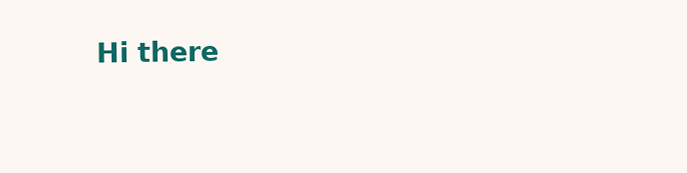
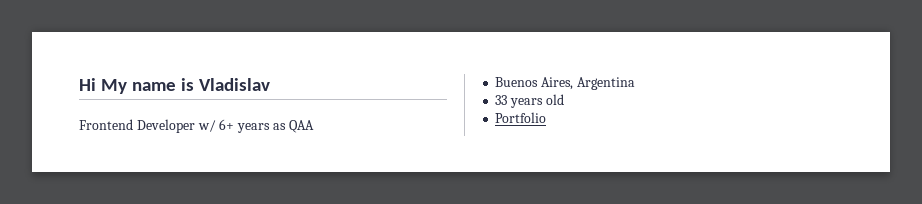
[137,39,219,62] there -> [100,78,270,94] [79,119,314,133] [495,77,635,90] [495,94,564,108] [495,112,547,123] My name is Vladislav // Frontend Developer w/ 6+ years as QAA // Buenos Aires, Argentina // 33 years old // Portfolio

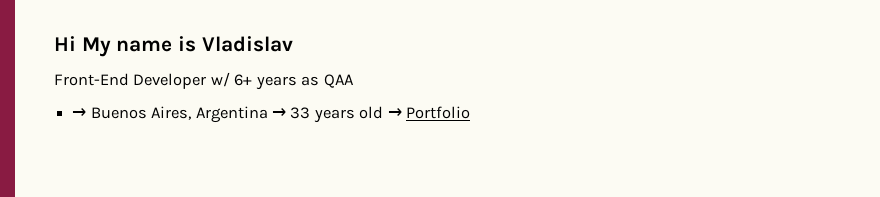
[79,119,133,130] Frontend -> [54,73,129,86] Front-End
(314, 126) none -> [72,108,87,118] →
(635, 83) // -> [271,108,286,118] →
(564, 99) // -> [387,108,402,118] →

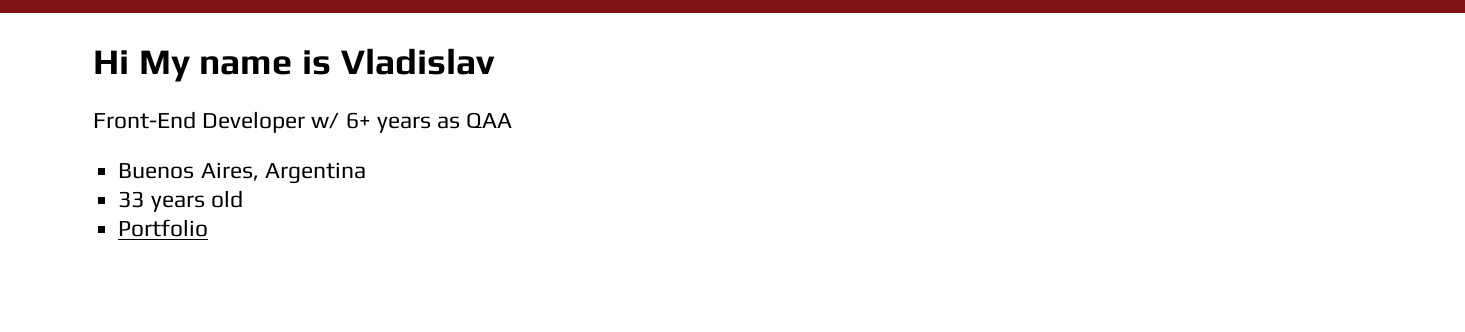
[72,108,87,118] → -> (513, 120) none
[271,108,286,118] → -> (366, 173) //
[387,108,402,118] → -> (243, 199) //

